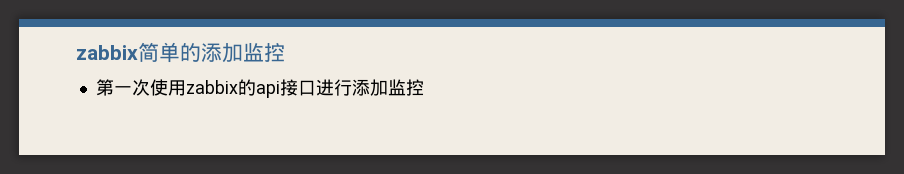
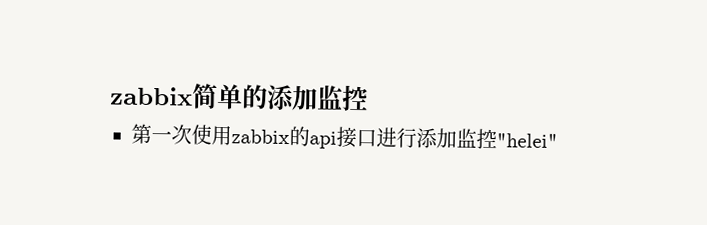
(424, 87) none -> [496,133,558,149] "helei"

